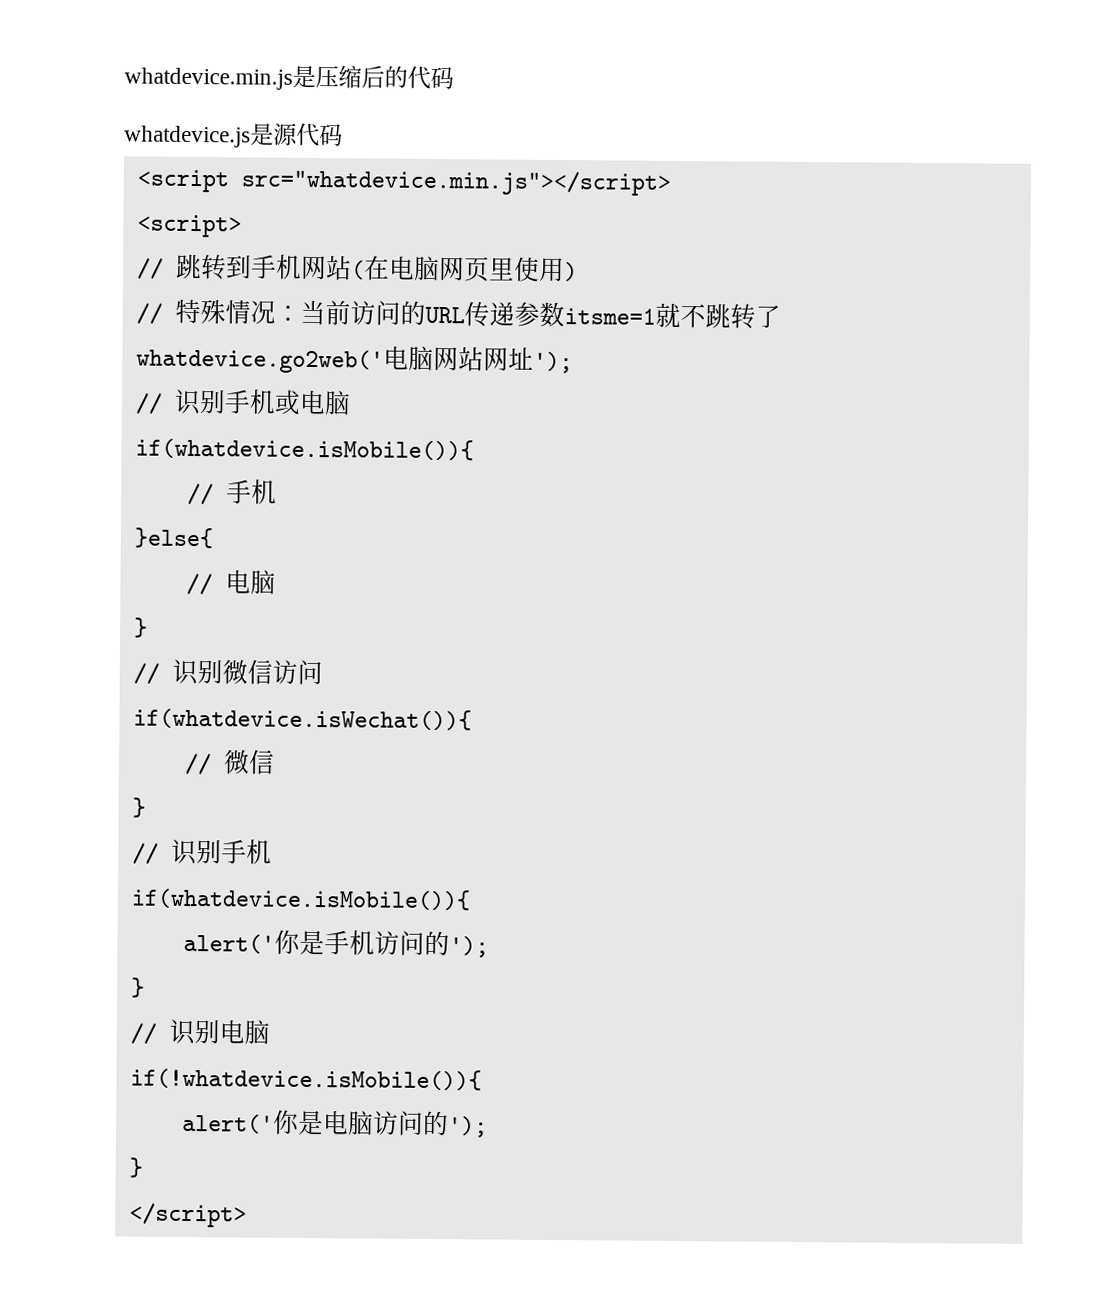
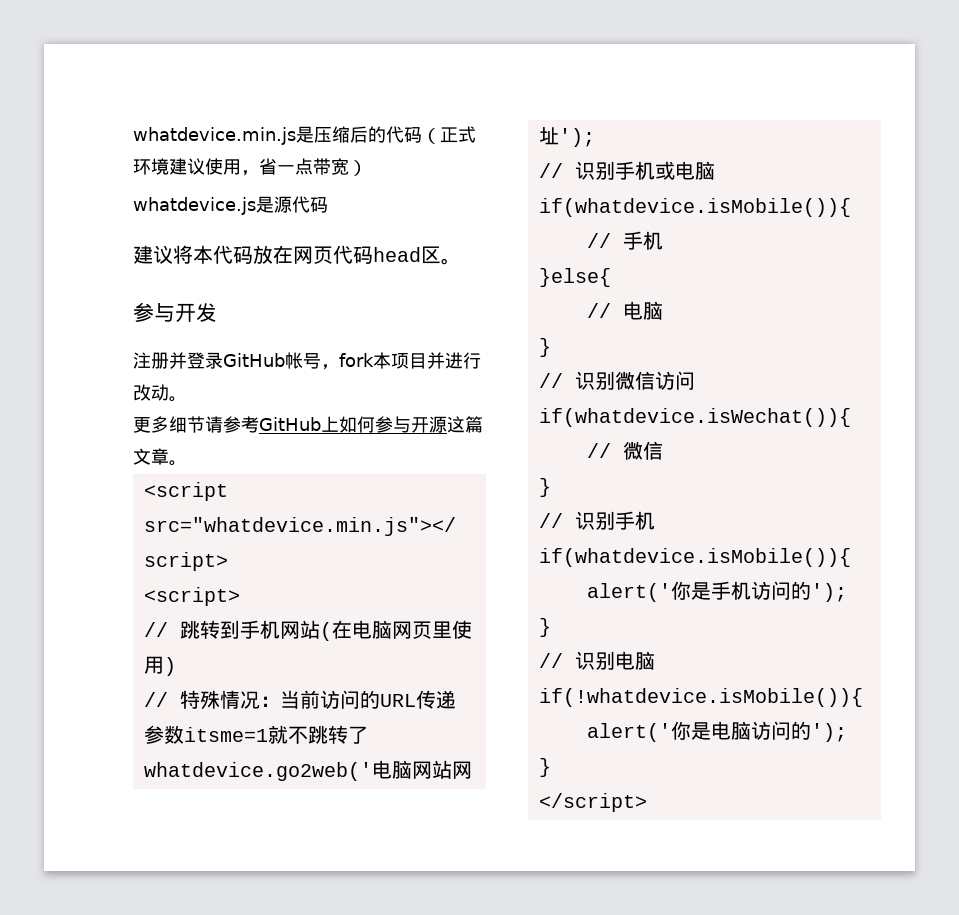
[124,122,343,148] // whatdevice.js是源代码 -> [422,126,476,144] [133,158,367,176] [133,196,328,215] [133,245,461,265] [133,302,217,323] [133,352,481,370] [133,384,187,402] [133,416,483,433] [133,448,187,466] （正式环境建议使用，省一点带宽） // whatdevice.js是源代码 // 建议将本代码放在网页代码head区。 // 参与开发 // 注册并登录GitHub帐号，fork本项目并进行改动。 // 更多细节请参考GitHub上如何参与开源这篇文章。

